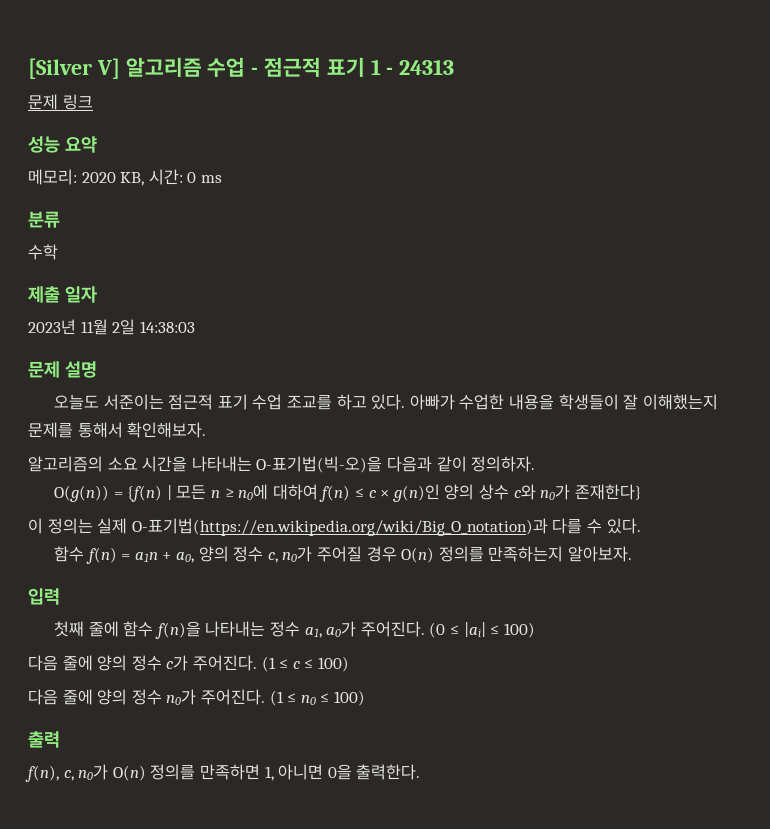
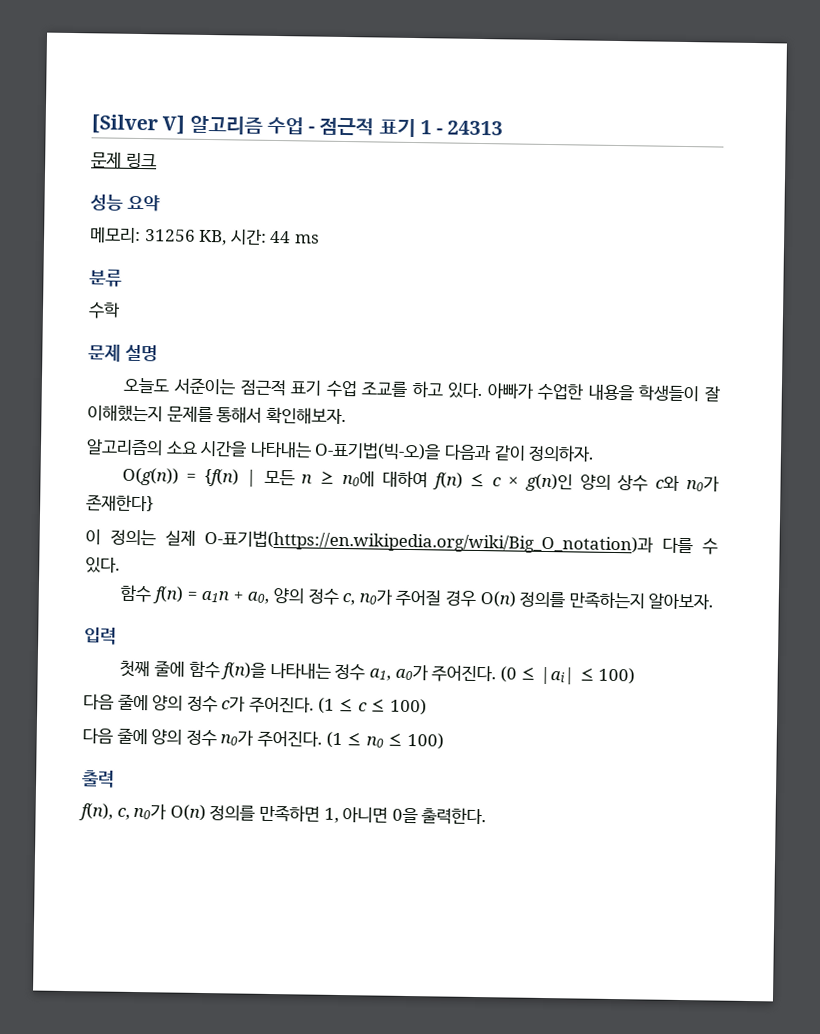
[81,172,116,183] 2020 -> [144,229,196,242] 31256
[187,172,197,183] 0 -> [270,230,292,244] 44
[28,286,97,303] [28,319,195,335] // 제출 일자 // 2023년 11월 2일 14:38:03 -> (120, 310) none

